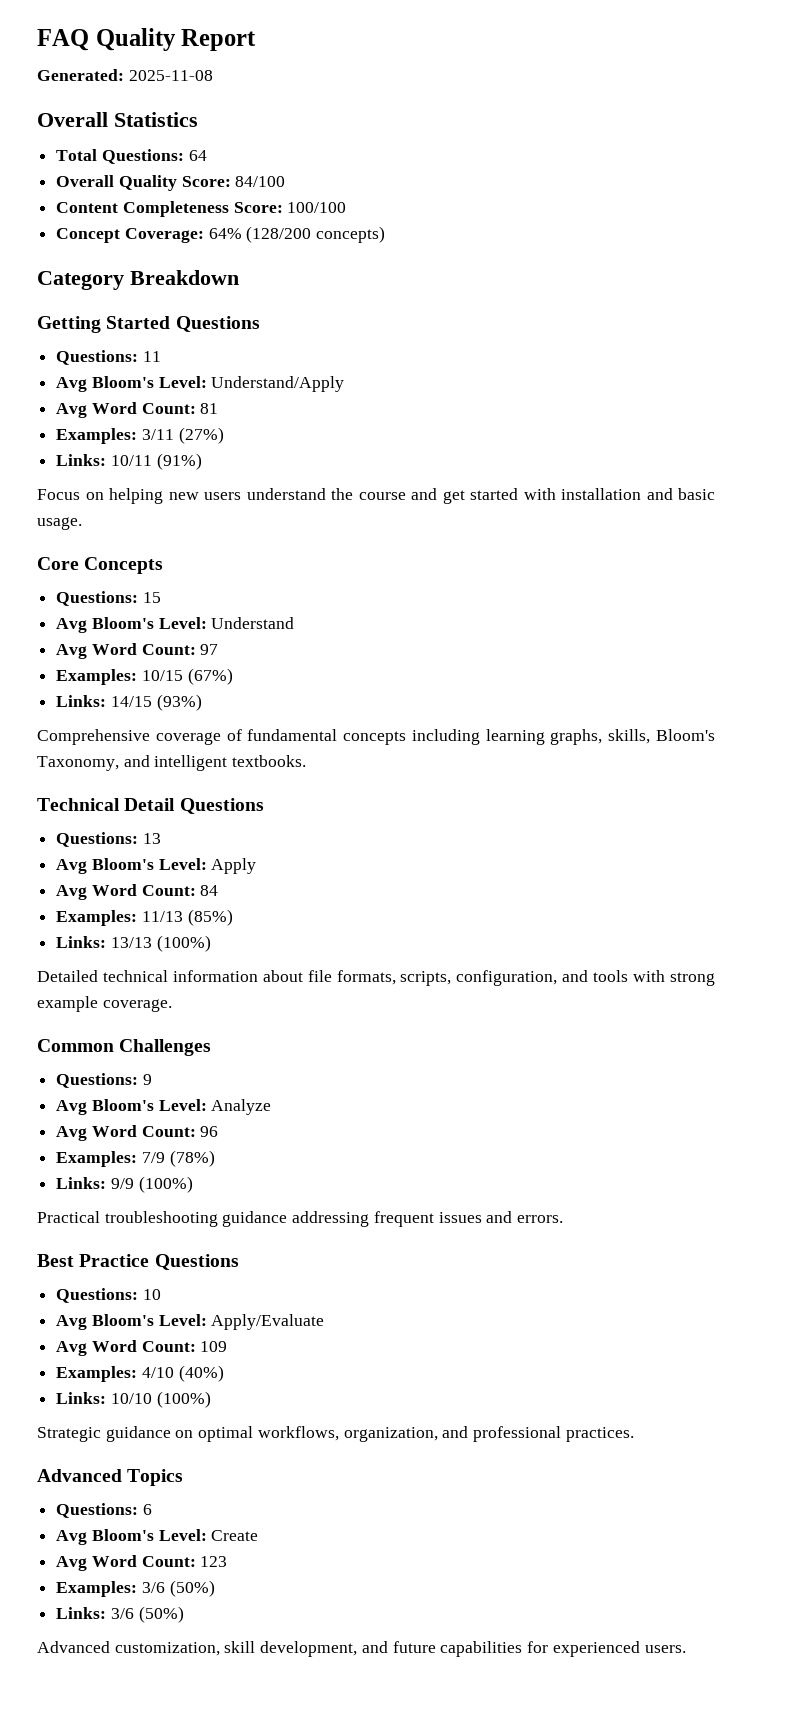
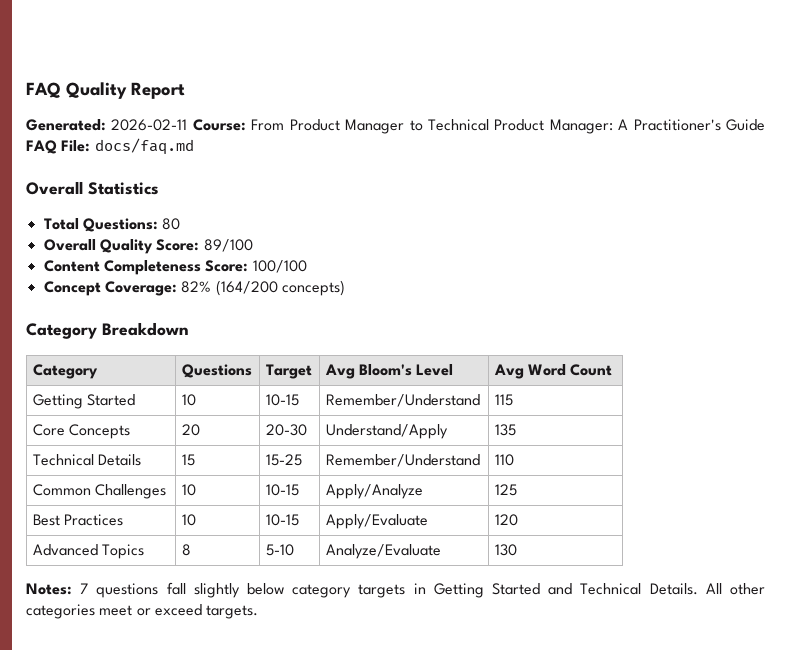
[128,70,213,81] 2025-11-08 -> [111,119,765,134] [26,138,194,155] 2026-02-11 Course: From Product Manager to Technical Product Manager: A Practitioner's Guide FAQ File: docs/faq.md
[188,150,207,161] 64 -> [162,218,181,230] 80
[235,176,286,187] 84/100 -> [203,239,253,252] 89/100
[208,226,312,243] 64% (128/200 -> [181,280,278,296] 82% (164/200
[37,316,260,333] [56,350,161,365] [56,376,345,392] [56,402,219,418] [56,427,224,444] [56,453,202,470] [37,488,715,504] [37,517,82,530] [37,557,164,574] [56,591,161,606] [56,617,295,633] [56,643,219,659] [56,668,233,685] [56,694,202,711] [37,729,716,745] [37,755,307,771] [37,798,264,814] [56,832,161,847] [56,858,257,874] [56,884,219,900] [56,909,233,926] [56,935,211,952] [37,970,715,986] [37,996,172,1012] [37,1039,212,1056] [56,1073,152,1088] [56,1099,272,1115] [56,1125,219,1141] [56,1150,215,1167] [56,1176,193,1193] [37,1211,564,1227] [37,1254,239,1270] [56,1288,161,1303] [56,1314,325,1330] [56,1340,228,1356] [56,1365,224,1382] [56,1391,211,1408] [37,1426,634,1442] [37,1469,184,1486] [56,1503,152,1518] [56,1529,259,1545] [56,1555,228,1571] [56,1580,215,1597] [56,1606,184,1623] [37,1641,686,1657] // Getting Started Questions // Questions: 11 // Avg Bloom's Level: Understand/Apply // Avg Word Count: 81 // Examples: 3/11 (27%) // Links: 10/11 (91%) // Focus on helping new users understand the course and get started with installation and basic usage. // Core Concepts // Questions: 15 // Avg Bloom's Level: Understand // Avg Word Count: 97 // Examples: 10/15 (67%) // Links: 14/15 (93%) // Comprehensive coverage of fundamental concepts including learning graphs, skills, Bloom's Taxonomy, and intelligent textbooks. // Technical Detail Questions // Questions: 13 // Avg Bloom's Level: Apply // Avg Word Count: 84 // Examples: 11/13 (85%) // Links: 13/13 (100%) // Detailed technical information about file formats, scripts, configuration, and tools with strong example coverage. // Common Challenges // Questions: 9 // Avg Bloom's Level: Analyze // Avg Word Count: 96 // Examples: 7/9 (78%) // Links: 9/9 (100%) // Practical troubleshooting guidance addressing frequent issues and errors. // Best Practice Questions // Questions: 10 // Avg Bloom's Level: Apply/Evaluate // Avg Word Count: 109 // Examples: 4/10 (40%) // Links: 10/10 (100%) // Strategic guidance on optimal workflows, organization, and professional practices. // Advanced Topics // Questions: 6 // Avg Bloom's Level: Create // Avg Word Count: 123 // Examples: 3/6 (50%) // Links: 3/6 (50%) // Advanced customization, skill development, and future capabilities for experienced users. -> [32,364,98,379] [181,364,252,378] [265,364,312,379] [324,364,454,379] [493,364,613,379] [32,394,136,409] [181,394,196,406] [265,394,299,406] [325,394,480,407] [494,394,513,406] [32,424,131,439] [181,424,200,436] [265,424,307,436] [325,424,448,439] [494,424,516,436] [32,454,142,466] [181,454,195,466] [265,454,302,466] [325,454,480,467] [494,454,514,466] [32,484,167,499] [181,484,196,496] [265,484,299,496] [325,484,423,499] [494,484,517,496] [32,514,124,526] [181,514,196,526] [265,514,299,526] [325,514,428,529] [494,514,518,526] [32,544,145,559] [181,544,191,556] [265,544,294,556] [325,544,441,559] [494,544,517,556] [26,582,766,598] [26,604,259,619] // Category | Questions | Target | Avg Bloom's Level | Avg Word Count // Getting Started | 10 | 10-15 | Remember/Understand | 115 // Core Concepts | 20 | 20-30 | Understand/Apply | 135 // Technical Details | 15 | 15-25 | Remember/Understand | 110 // Common Challenges | 10 | 10-15 | Apply/Analyze | 125 // Best Practices | 10 | 10-15 | Apply/Evaluate | 120 // Advanced Topics | 8 | 5-10 | Analyze/Evaluate | 130 // Notes: 7 questions fall slightly below category targets in Getting Started and Technical Details. All other categories meet or exceed targets.

